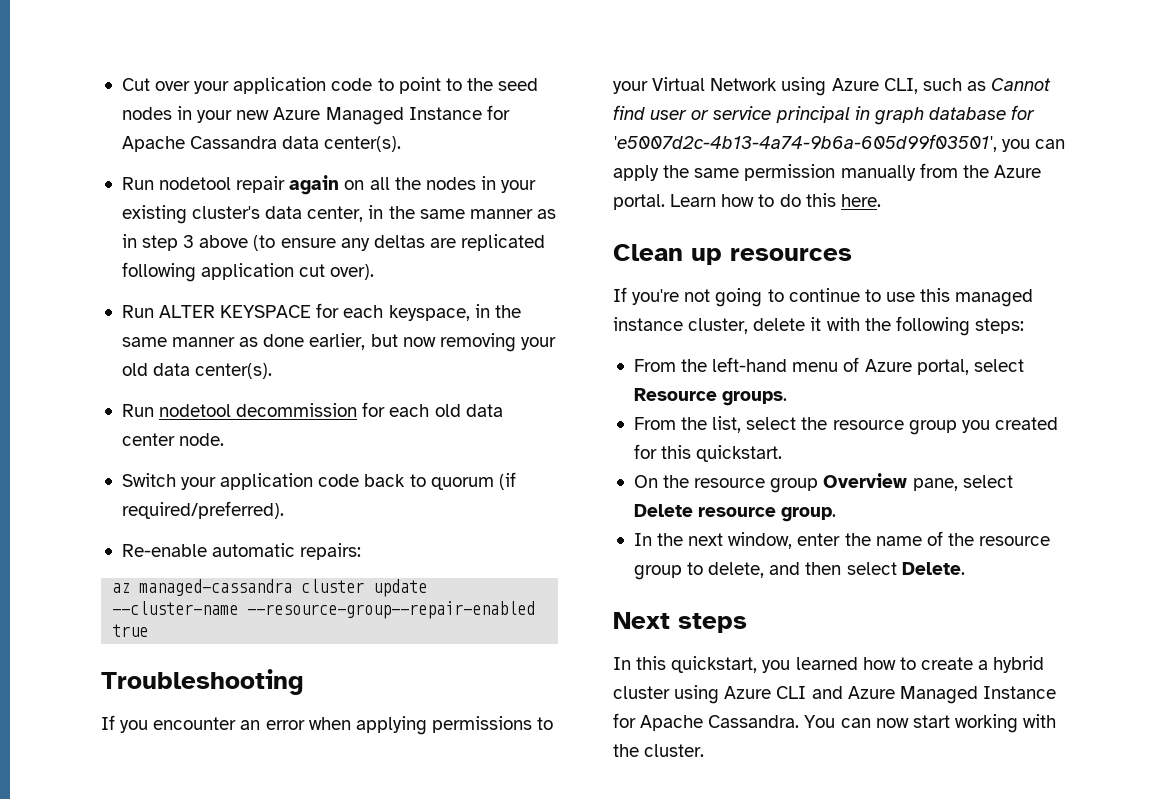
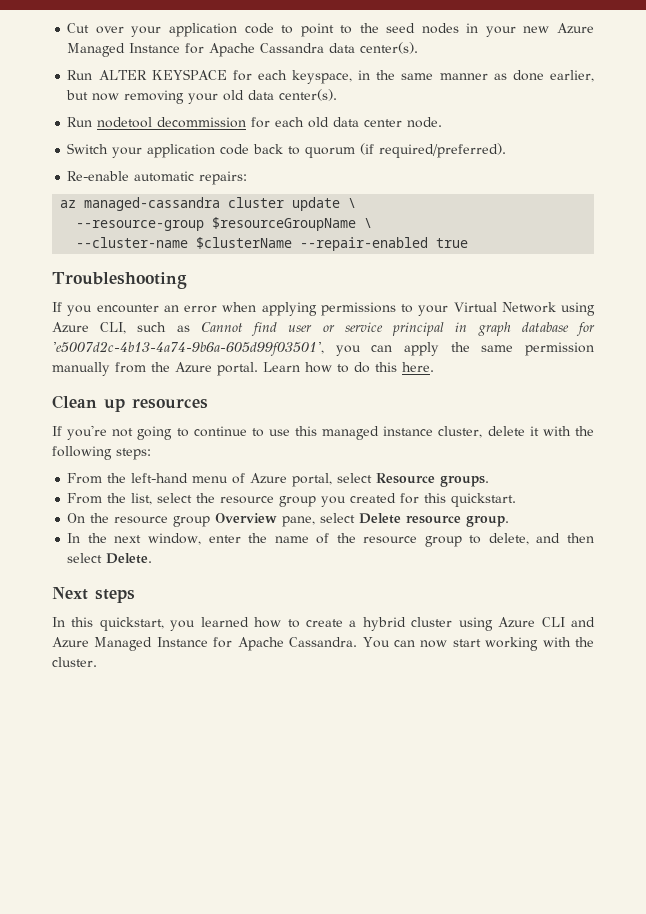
[121,175,537,195] [121,205,556,224] [121,234,546,251] [121,262,375,282] // Run nodetool repair again on all the nodes in your existing cluster's data center, in the same manner as in step 3 above (to ensure any deltas are replicated following application cut over). -> (419, 48) none
[112,601,536,619] --cluster-name --resource-group--repair-enabled -> [348,198,357,208] [76,217,373,231] [76,237,429,251] \ // --resource-group $resourceGroupName \ // --cluster-name $clusterName --repair-enabled

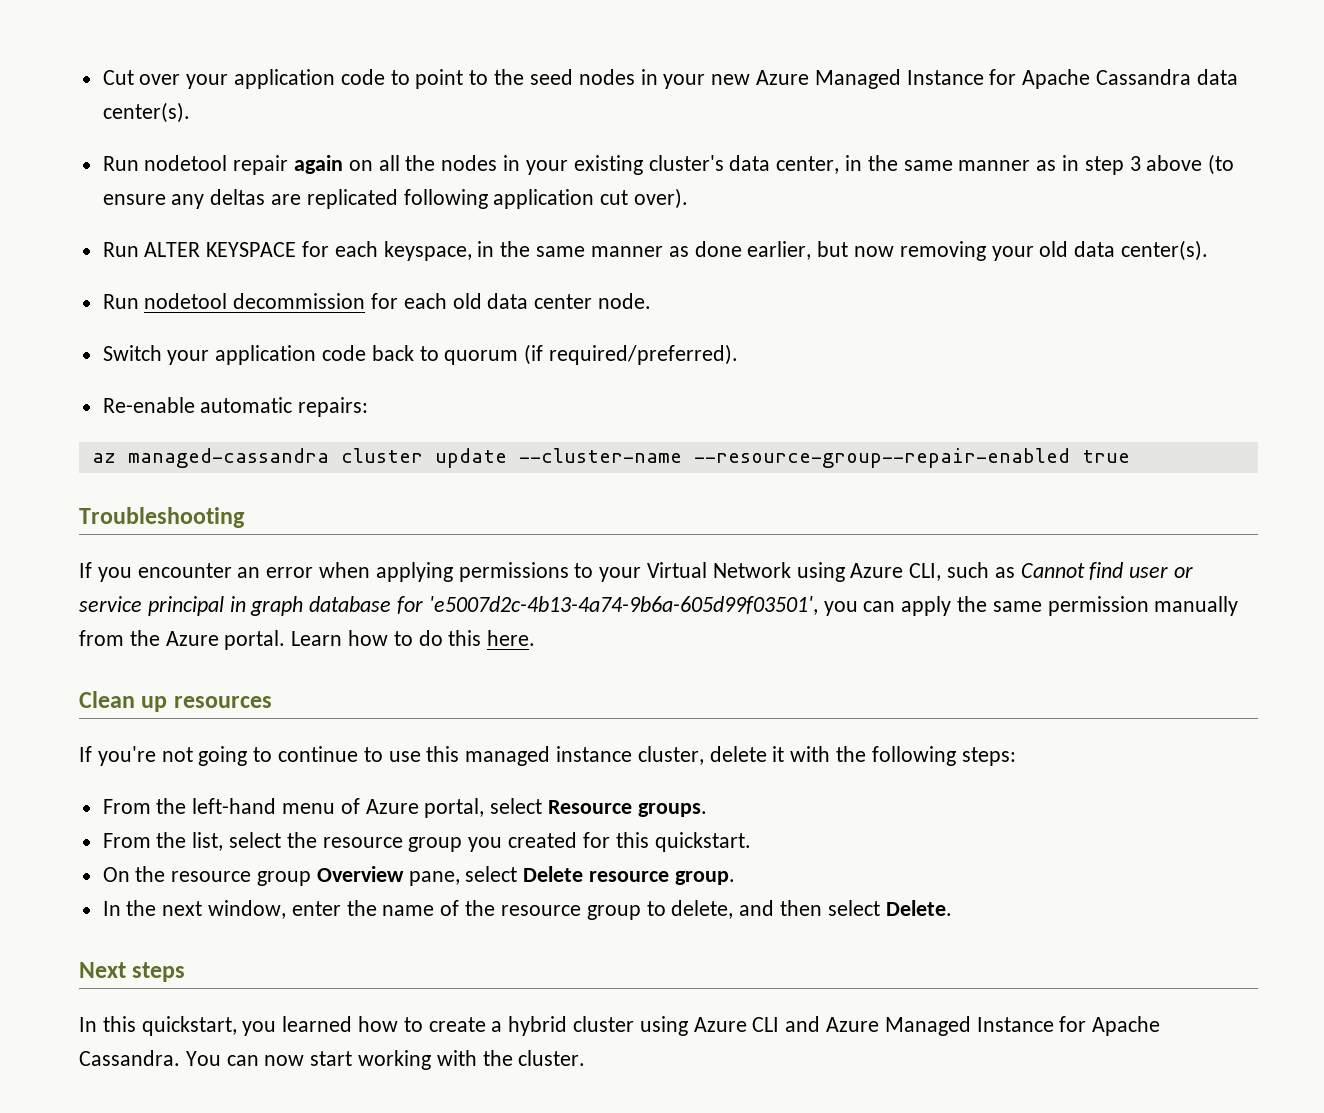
(419, 48) none -> [102,154,1235,175] [102,188,689,209] // Run nodetool repair again on all the nodes in your existing cluster's data center, in the same manner as in step 3 above (to ensure any deltas are replicated following application cut over).
[348,198,357,208] [76,217,373,231] [76,237,429,251] \ // --resource-group $resourceGroupName \ // --cluster-name $clusterName --repair-enabled -> [518,448,1070,468] --cluster-name --resource-group--repair-enabled

